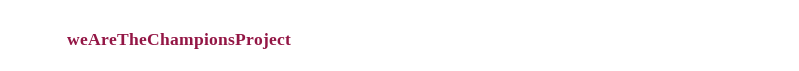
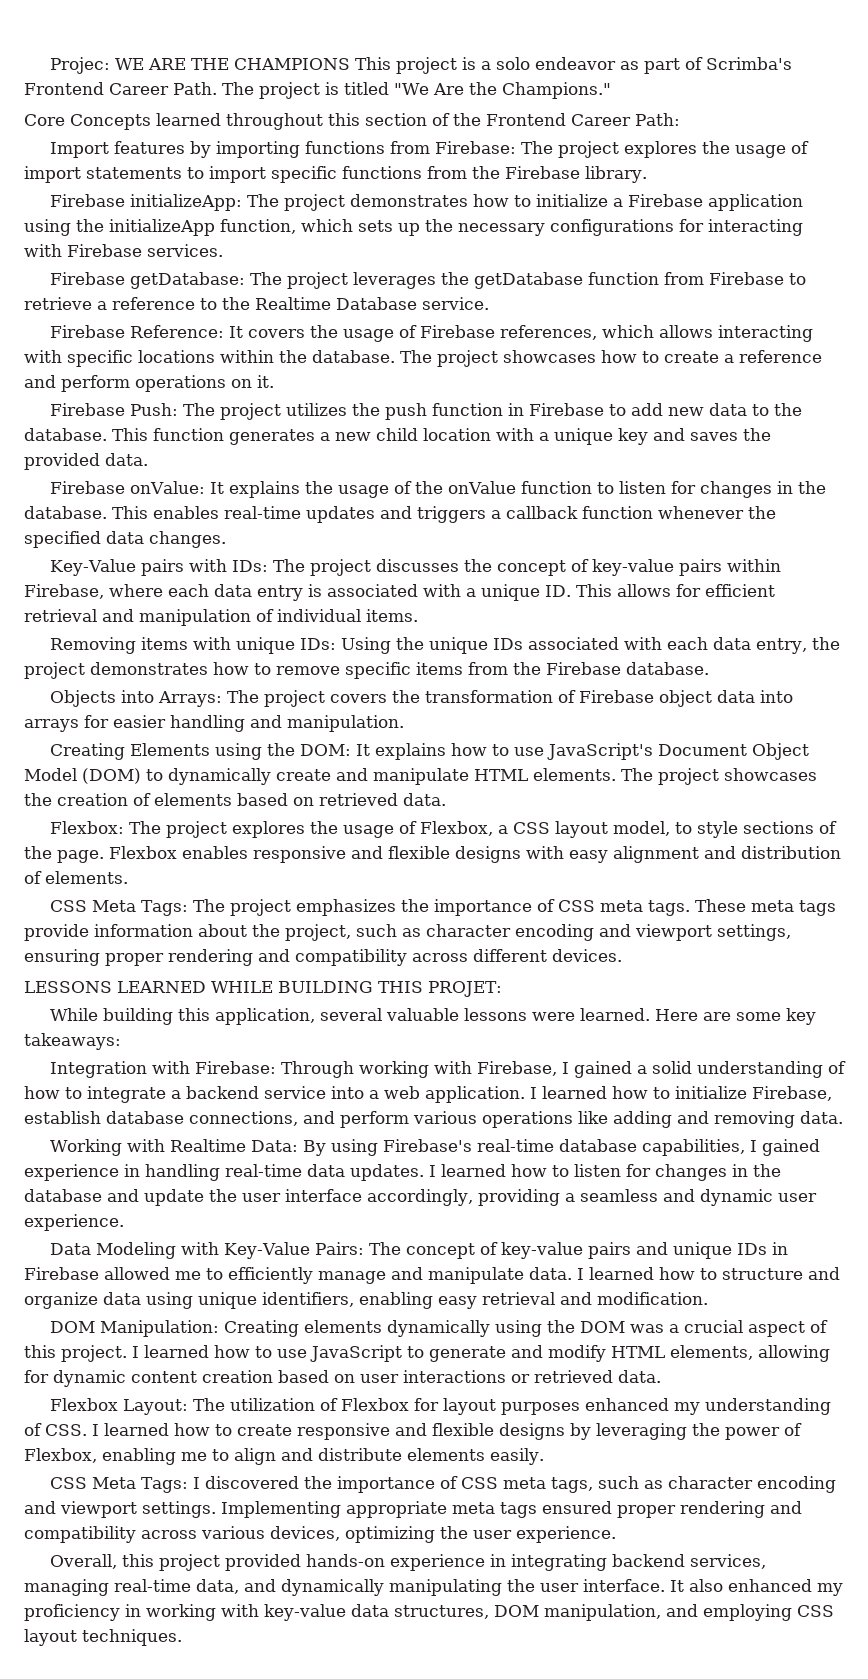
[67,33,291,49] weAreTheChampionsProject -> [49,57,792,74] [24,82,611,99] [24,113,680,130] [49,141,809,158] [24,166,647,183] [49,194,803,211] [24,219,803,236] [24,244,223,257] [49,272,806,289] [24,297,489,310] [49,325,813,342] [24,350,822,367] [24,375,274,392] [49,403,802,420] [24,428,771,445] [24,453,148,470] [49,481,827,498] [24,506,776,523] [24,531,226,548] [49,559,782,576] [24,584,775,601] [24,609,418,626] [49,637,840,654] [24,662,709,679] [49,690,793,707] [24,715,404,732] [49,743,809,760] [24,768,817,785] [24,793,446,806] [49,821,837,838] [24,846,841,863] [24,871,128,884] [49,899,836,916] [24,924,791,941] [24,949,622,966] [24,981,502,997] [49,1008,816,1025] [24,1033,121,1050] [49,1061,846,1078] [24,1086,832,1103] [24,1111,843,1128] [49,1139,820,1156] [24,1164,781,1181] [24,1189,817,1206] [24,1214,124,1231] [49,1242,789,1259] [24,1267,840,1284] [24,1292,708,1309] [49,1320,828,1337] [24,1345,830,1362] [24,1370,661,1387] [49,1398,831,1415] [24,1423,802,1440] [24,1448,544,1465] [49,1476,836,1493] [24,1501,802,1518] [24,1526,616,1543] [49,1554,766,1571] [24,1579,843,1596] [24,1604,834,1621] [24,1629,182,1646] Projec: WE ARE THE CHAMPIONS This project is a solo endeavor as part of Scrimba's Frontend Career Path. The project is titled "We Are the Champions." // Core Concepts learned throughout this section of the Frontend Career Path: // Import features by importing functions from Firebase: The project explores the usage of import statements to import specific functions from the Firebase library. // Firebase initializeApp: The project demonstrates how to initialize a Firebase application using the initializeApp function, which sets up the necessary configurations for interacting with Firebase services. // Firebase getDatabase: The project leverages the getDatabase function from Firebase to retrieve a reference to the Realtime Database service. // Firebase Reference: It covers the usage of Firebase references, which allows interacting with specific locations within the database. The project showcases how to create a reference and perform operations on it. // Firebase Push: The project utilizes the push function in Firebase to add new data to the database. This function generates a new child location with a unique key and saves the provided data. // Firebase onValue: It explains the usage of the onValue function to listen for changes in the database. This enables real-time updates and triggers a callback function whenever the specified data changes. // Key-Value pairs with IDs: The project discusses the concept of key-value pairs within Firebase, where each data entry is associated with a unique ID. This allows for efficient retrieval and manipulation of individual items. // Removing items with unique IDs: Using the unique IDs associated with each data entry, the project demonstrates how to remove specific items from the Firebase database. // Objects into Arrays: The project covers the transformation of Firebase object data into arrays for easier handling and manipulation. // Creating Elements using the DOM: It explains how to use JavaScript's Document Object Model (DOM) to dynamically create and manipulate HTML elements. The project showcases the creation of elements based on retrieved data. // Flexbox: The project explores the usage of Flexbox, a CSS layout model, to style sections of the page. Flexbox enables responsive and flexible designs with easy alignment and distribution of elements. // CSS Meta Tags: The project emphasizes the importance of CSS meta tags. These meta tags provide information about the project, such as character encoding and viewport settings, ensuring proper rendering and compatibility across different devices. // LESSONS LEARNED WHILE BUILDING THIS PROJET: // While building this application, several valuable lessons were learned. Here are some key takeaways: // Integration with Firebase: Through working with Firebase, I gained a solid understanding of how to integrate a backend service into a web application. I learned how to initialize Firebase, establish database connections, and perform various operations like adding and removing data. // Working with Realtime Data: By using Firebase's real-time database capabilities, I gained experience in handling real-time data updates. I learned how to listen for changes in the database and update the user interface accordingly, providing a seamless and dynamic user experience. // Data Modeling with Key-Value Pairs: The concept of key-value pairs and unique IDs in Firebase allowed me to efficiently manage and manipulate data. I learned how to structure and organize data using unique identifiers, enabling easy retrieval and modification. // DOM Manipulation: Creating elements dynamically using the DOM was a crucial aspect of this project. I learned how to use JavaScript to generate and modify HTML elements, allowing for dynamic content creation based on user interactions or retrieved data. // Flexbox Layout: The utilization of Flexbox for layout purposes enhanced my understanding of CSS. I learned how to create responsive and flexible designs by leveraging the power of Flexbox, enabling me to align and distribute elements easily. // CSS Meta Tags: I discovered the importance of CSS meta tags, such as character encoding and viewport settings. Implementing appropriate meta tags ensured proper rendering and compatibility across various devices, optimizing the user experience. // Overall, this project provided hands-on experience in integrating backend services, managing real-time data, and dynamically manipulating the user interface. It also enhanced my proficiency in working with key-value data structures, DOM manipulation, and employing CSS layout techniques.

